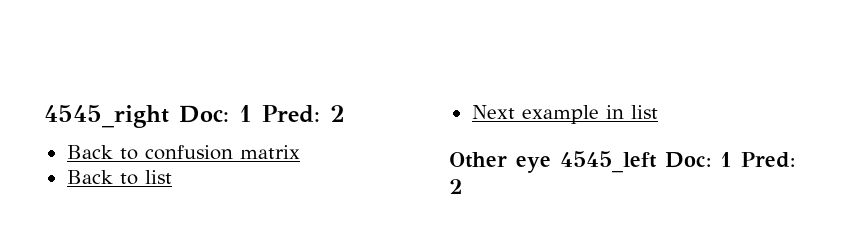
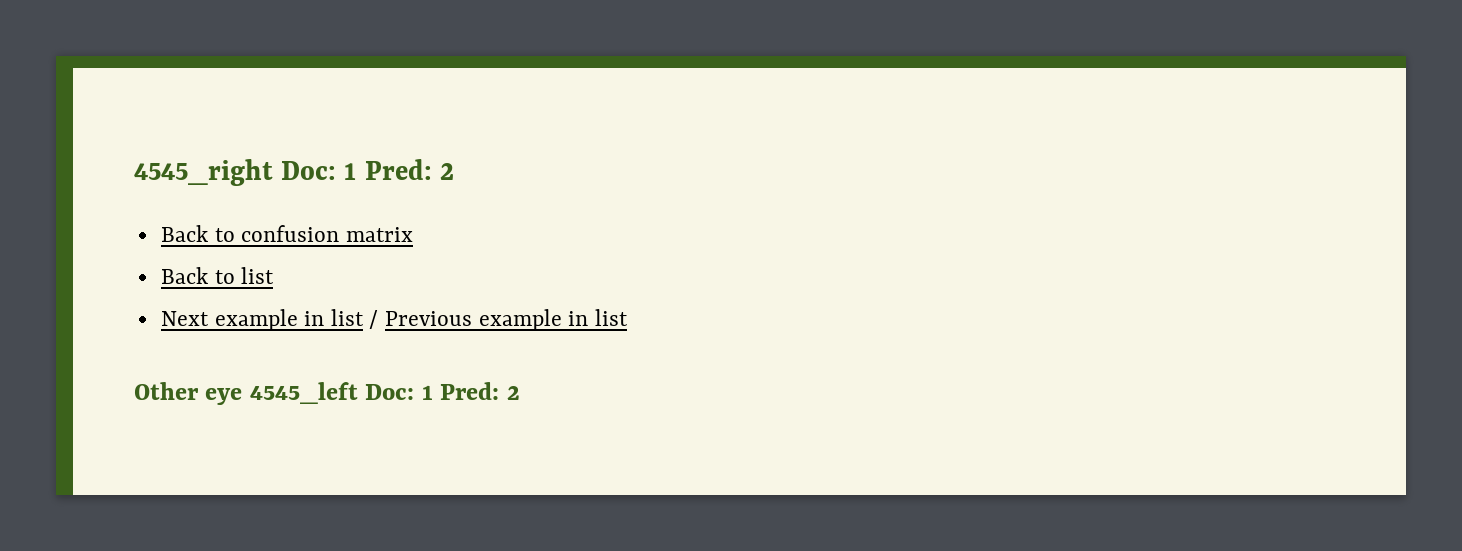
(658, 112) none -> [369,309,628,331] / Previous example in list

